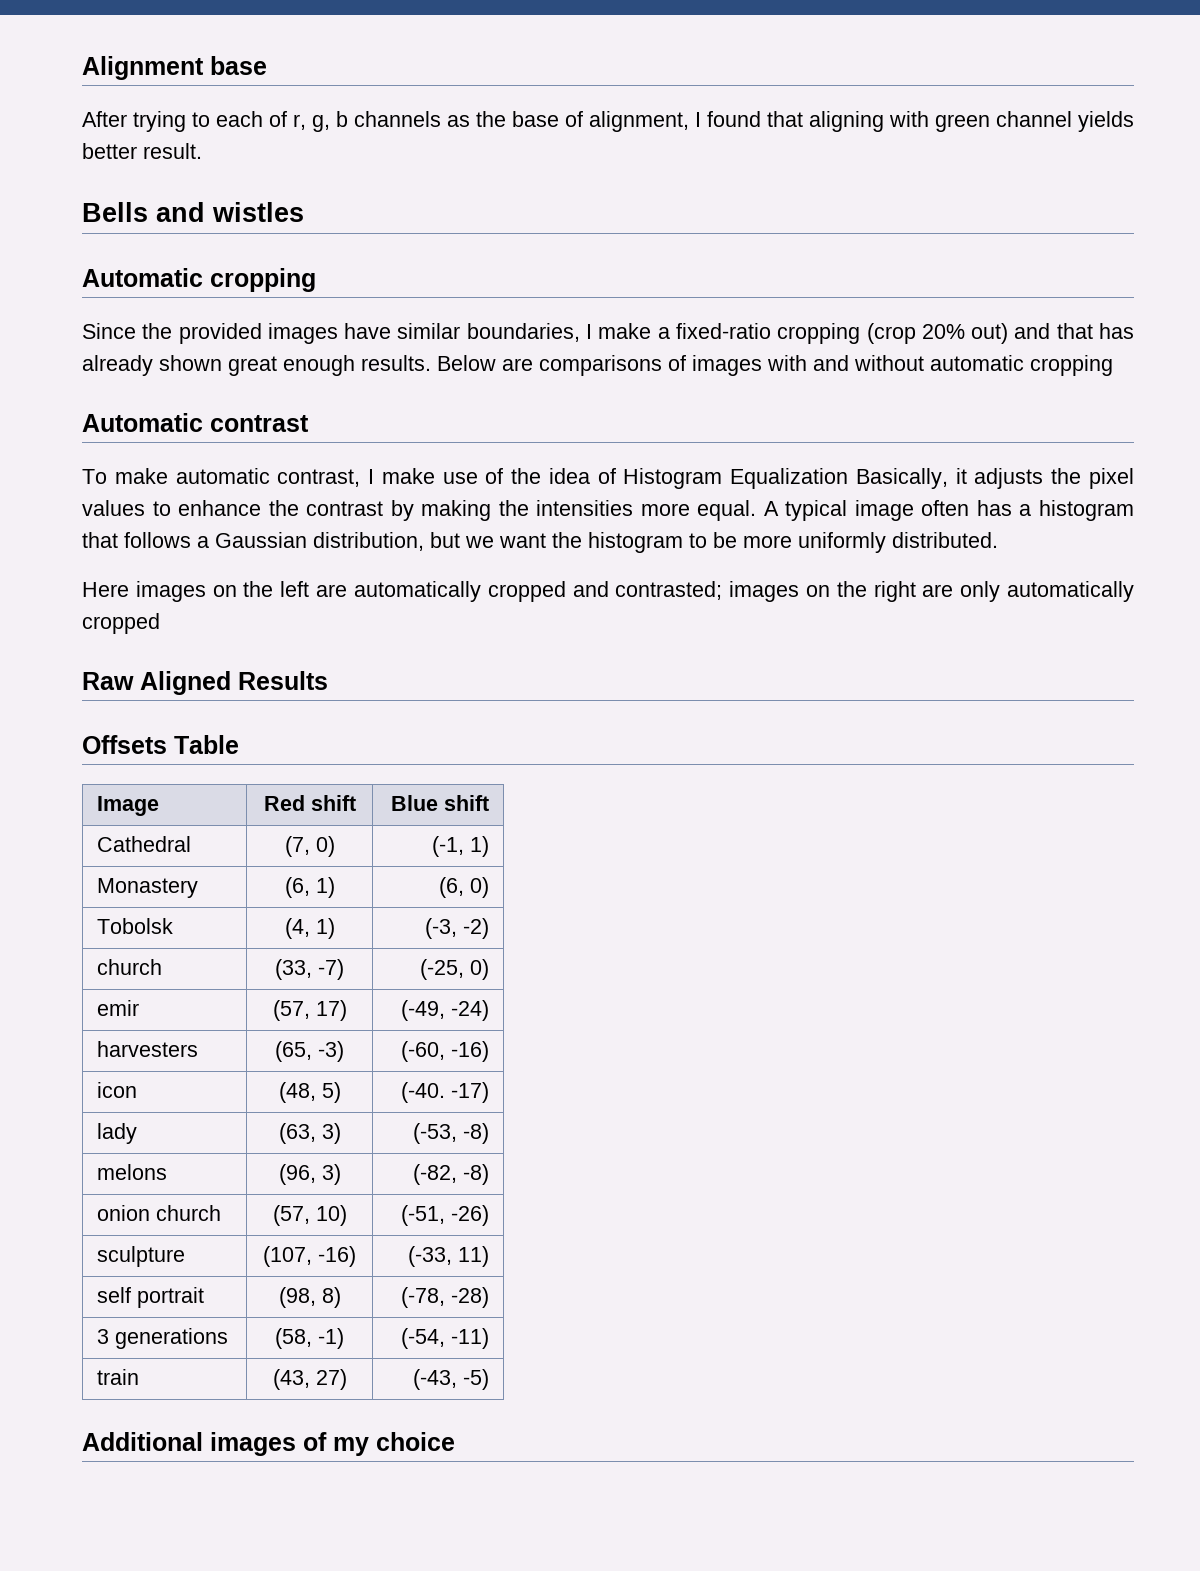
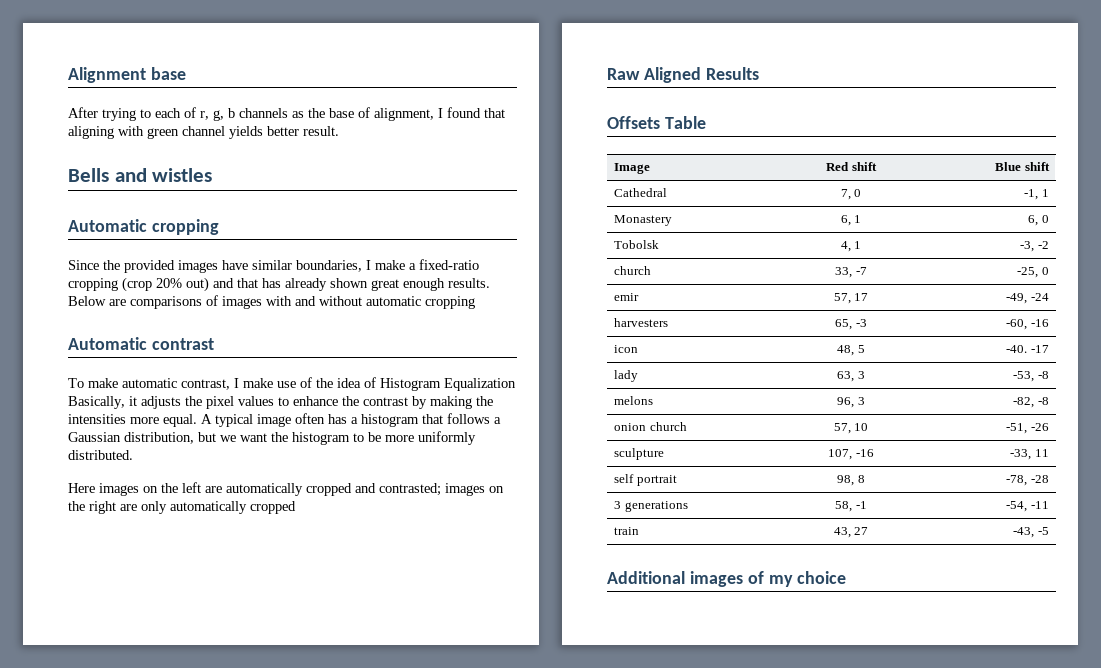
[284,836,335,857] [431,836,489,857] [97,878,199,898] [284,877,335,898] [438,877,489,898] [97,918,174,934] [284,918,335,939] [424,918,489,939] [97,959,163,975] [275,959,344,980] [419,959,489,980] [97,1000,140,1016] [272,1000,347,1021] [400,1000,489,1021] [97,1041,199,1057] [275,1041,344,1062] [400,1041,489,1062] [97,1082,138,1098] [278,1082,341,1103] [400,1082,489,1103] [97,1123,138,1144] [278,1123,341,1144] [412,1123,489,1144] [97,1164,168,1180] [278,1164,341,1185] [412,1164,489,1185] [97,1205,222,1221] [272,1205,347,1226] [400,1205,489,1226] [97,1246,186,1267] [263,1246,356,1267] [407,1246,489,1267] [97,1287,205,1308] [278,1287,341,1308] [400,1287,489,1308] [97,1328,229,1349] [275,1328,344,1349] [400,1328,489,1349] [97,1369,140,1385] [272,1369,347,1390] [412,1369,489,1390] (7, 0) | (-1, 1) // Monastery | (6, 1) | (6, 0) // Tobolsk | (4, 1) | (-3, -2) // church | (33, -7) | (-25, 0) // emir | (57, 17) | (-49, -24) // harvesters | (65, -3) | (-60, -16) // icon | (48, 5) | (-40. -17) // lady | (63, 3) | (-53, -8) // melons | (96, 3) | (-82, -8) // onion church | (57, 10) | (-51, -26) // sculpture | (107, -16) | (-33, 11) // self portrait | (98, 8) | (-78, -28) // 3 generations | (58, -1) | (-54, -11) // train | (43, 27) | (-43, -5) -> [840,189,862,200] [1024,189,1049,200] [614,215,673,226] [840,215,862,226] [1028,215,1049,226] [614,240,660,249] [840,241,862,252] [1020,241,1049,252] [614,266,652,275] [835,267,867,278] [1017,267,1049,278] [614,293,640,301] [833,293,869,304] [1006,293,1049,304] [614,318,669,327] [835,319,867,330] [1006,319,1049,330] [614,345,639,353] [837,345,865,356] [1006,345,1049,353] [614,370,639,382] [837,371,865,382] [1013,371,1049,382] [614,396,654,405] [837,397,865,408] [1013,397,1049,408] [614,422,687,431] [833,423,869,434] [1006,423,1049,434] [614,448,665,460] [828,449,874,460] [1010,449,1049,460] [614,474,677,486] [837,475,865,486] [1006,475,1049,486] [614,501,688,512] [835,501,867,512] [1006,501,1049,512] [614,527,640,535] [833,527,869,538] [1013,527,1049,538] 7, 0 | -1, 1 // Monastery | 6, 1 | 6, 0 // Tobolsk | 4, 1 | -3, -2 // church | 33, -7 | -25, 0 // emir | 57, 17 | -49, -24 // harvesters | 65, -3 | -60, -16 // icon | 48, 5 | -40. -17 // lady | 63, 3 | -53, -8 // melons | 96, 3 | -82, -8 // onion church | 57, 10 | -51, -26 // sculpture | 107, -16 | -33, 11 // self portrait | 98, 8 | -78, -28 // 3 generations | 58, -1 | -54, -11 // train | 43, 27 | -43, -5

